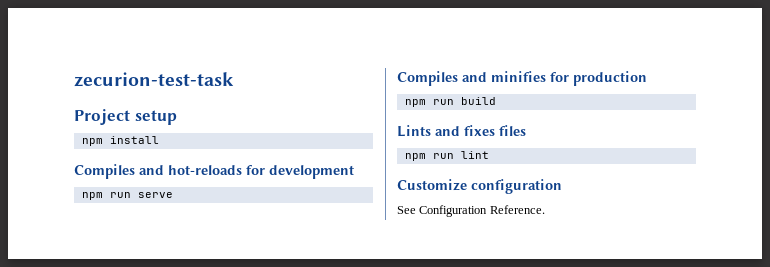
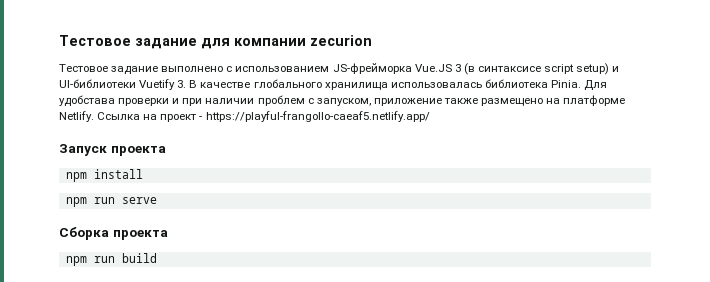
[74,72,234,87] [74,109,177,125] [81,136,159,146] [74,164,354,179] [81,192,173,200] [397,71,647,86] [404,97,496,107] [397,125,526,137] [404,151,489,161] [397,179,562,194] [397,205,545,217] zecurion-test-task // Project setup // npm install // Compiles and hot-reloads for development // npm run serve // Compiles and minifies for production // npm run build // Lints and fixes files // npm run lint // Customize configuration // See Configuration Reference. -> [59,35,372,49] [59,63,620,75] [59,79,608,91] [59,95,626,107] [59,111,430,122] [59,144,166,156] [65,169,143,182] [65,197,157,207] [59,227,168,240] [65,253,157,266] Тестовое задание для компании zecurion // Тестовое задание выполнено с использованием JS-фрейморка Vue.JS 3 (в синтаксисе script setup) и UI-библиотеки Vuetify 3. В качестве глобального хранилища использовалась библиотека Pinia. Для удобстава проверки и при наличии проблем с запуском, приложение также размещено на платформе Netlify. Ссылка на проект - https://playful-frangollo-caeaf5.netlify.app/ // Запуск проекта // npm install // npm run serve // Сборка проекта // npm run build

